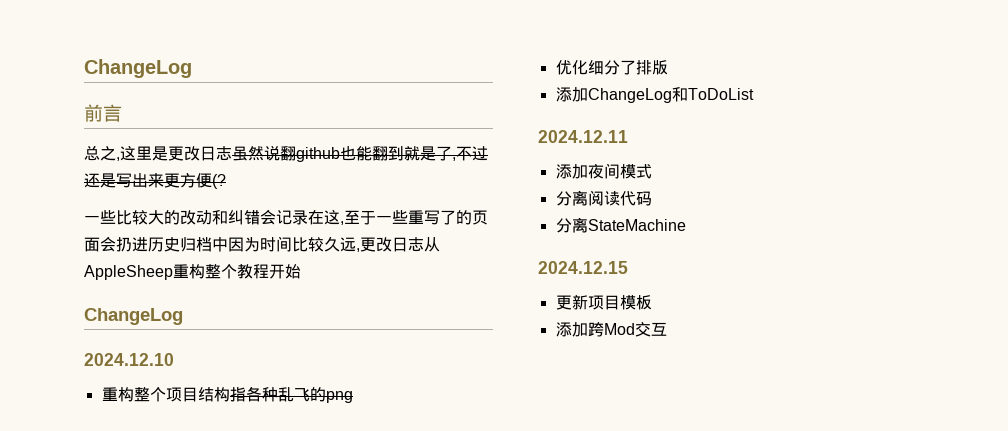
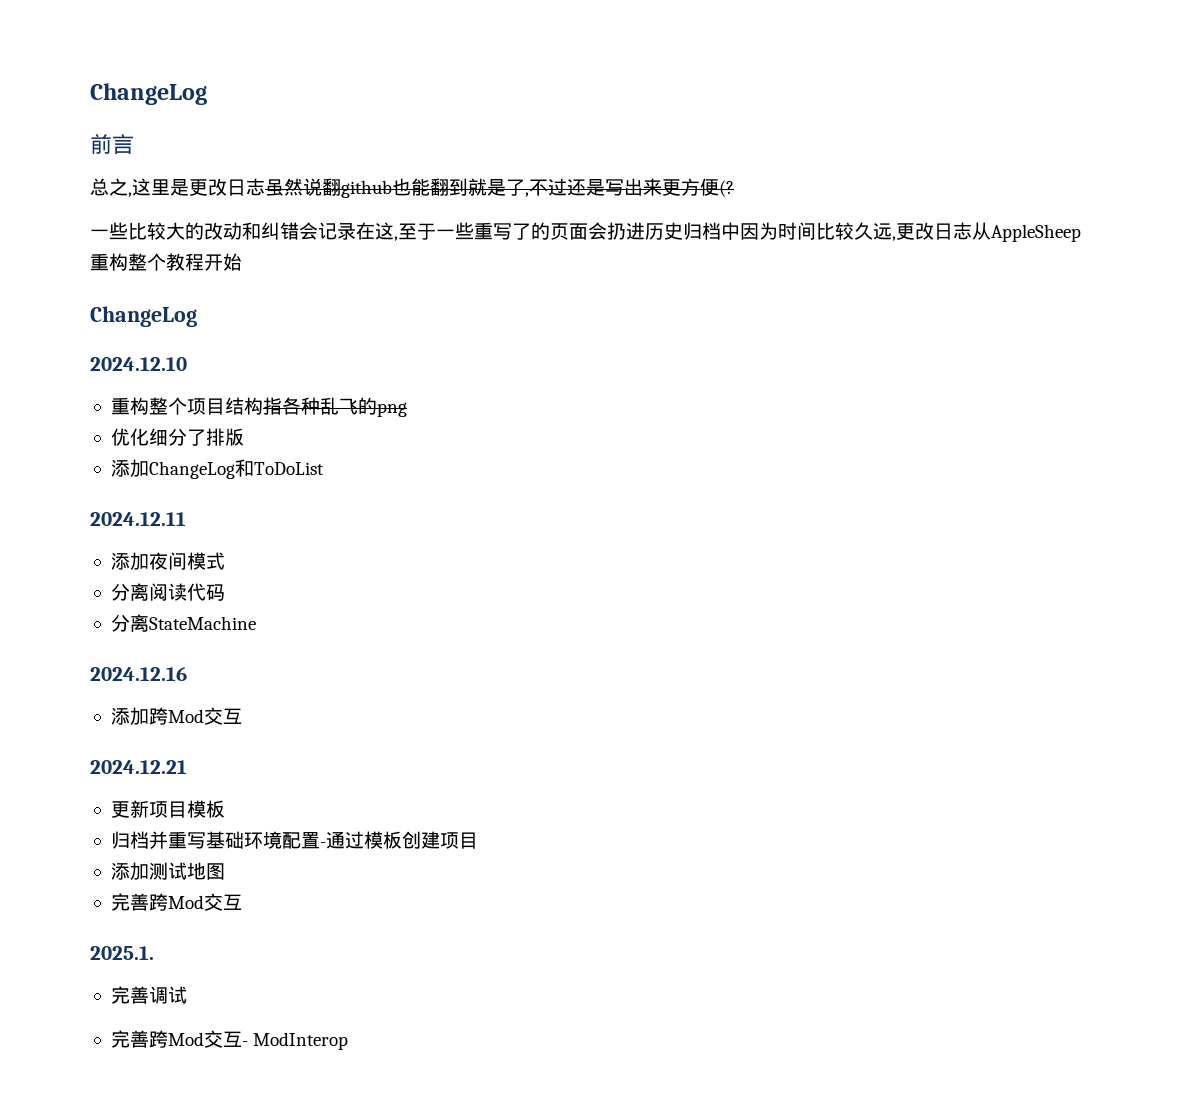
[538,261,628,274] [555,294,652,310] [555,322,667,337] 2024.12.15 // 更新项目模板 // 添加跨Mod交互 -> [90,667,187,681] [110,707,242,725] [90,760,187,774] [110,800,225,818] [110,831,478,849] [110,862,225,880] [110,893,242,911] [90,946,154,960] [110,986,187,1004] [110,1030,349,1050] 2024.12.16 // 添加跨Mod交互 // 2024.12.21 // 更新项目模板 // 归档并重写基础环境配置-通过模板创建项目 // 添加测试地图 // 完善跨Mod交互 // 2025.1. // 完善调试 // 完善跨Mod交互- ModInterop

